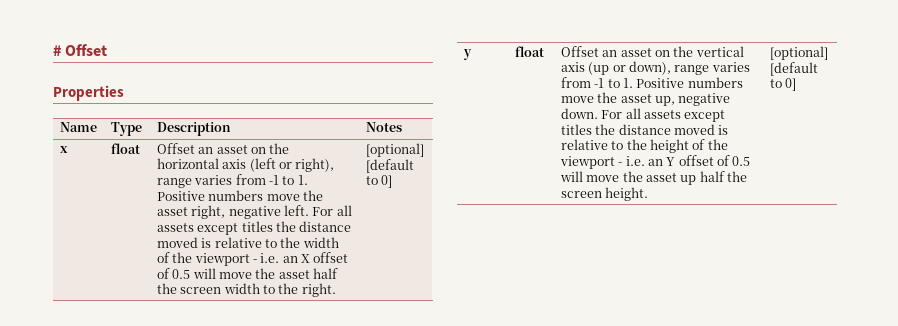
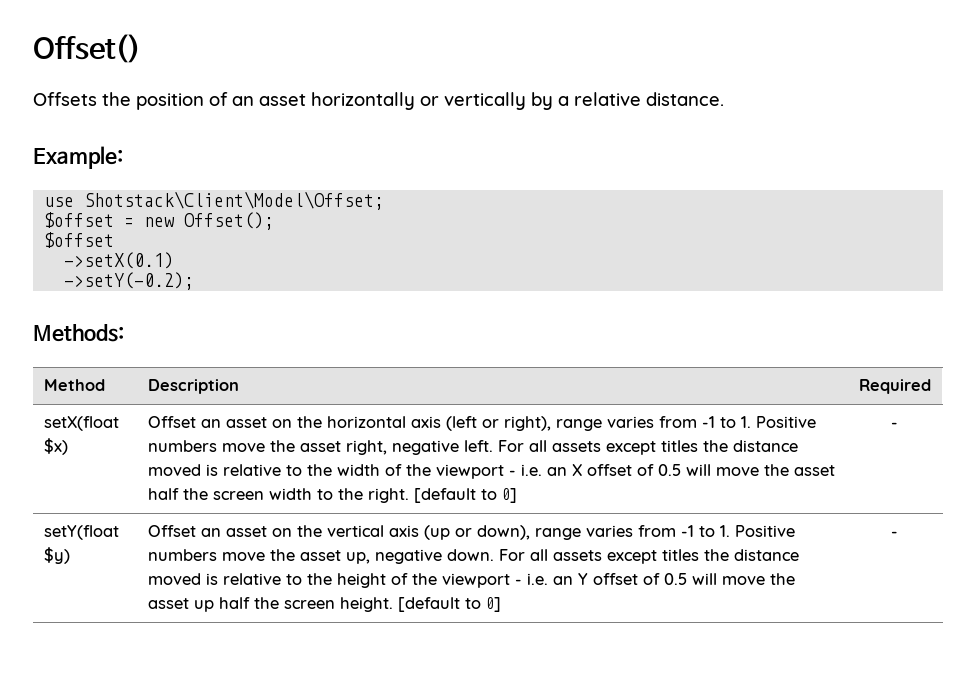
[53,44,108,56] [53,85,124,101] [59,122,97,132] [110,122,142,136] [156,122,231,136] [365,122,402,132] [59,146,68,153] [110,143,140,154] # Offset // Properties // Name | Type | Description | Notes // x | float -> [33,34,141,63] [33,92,724,110] [33,146,123,169] [44,191,385,210] [44,212,275,230] [44,232,115,248] [64,252,175,269] [64,272,195,290] [33,324,124,342] [44,379,106,391] [148,379,240,394] [858,379,931,394] [44,416,120,431] [44,438,69,455] Offset() // Offsets the position of an asset horizontally or vertically by a relative distance. // Example: // use Shotstack\Client\Model\Offset; // $offset = new Offset(); // $offset // ->setX(0.1) // ->setY(-0.2); // Methods: // Method | Description | Required // setX(float $x)
[365,143,424,157] [365,159,414,173] [365,175,393,188] [462,49,472,60] [514,46,544,57] | [optional] [default to 0] // y | float -> [414,488,518,503] [891,422,898,428] [44,525,120,540] [44,547,71,564] [default to 0] | - // setY(float $y)
[769,46,828,60] [769,62,818,76] [769,78,797,91] | [optional] [default to 0] -> [398,597,502,612] [891,531,898,537] [default to 0] | -

